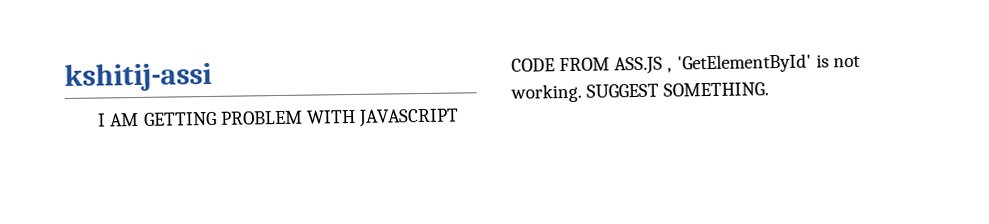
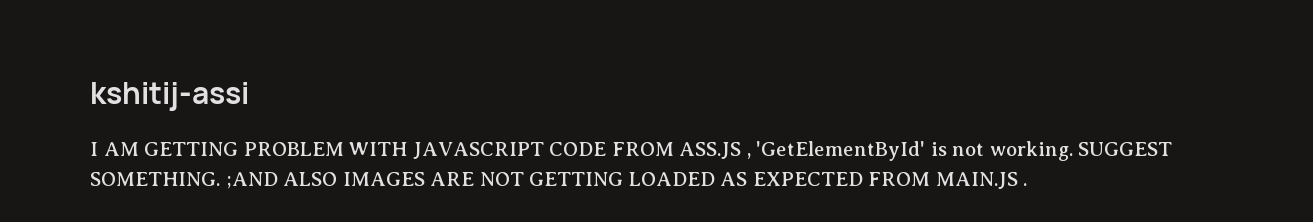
(770, 89) none -> [225,172,1028,189] ;AND ALSO IMAGES ARE NOT GETTING LOADED AS EXPECTED FROM MAIN.JS .

